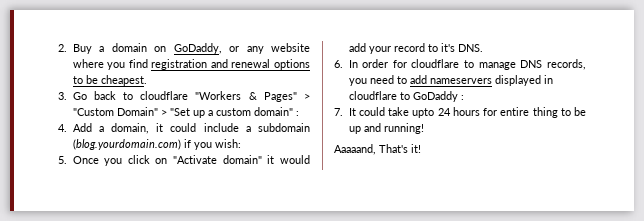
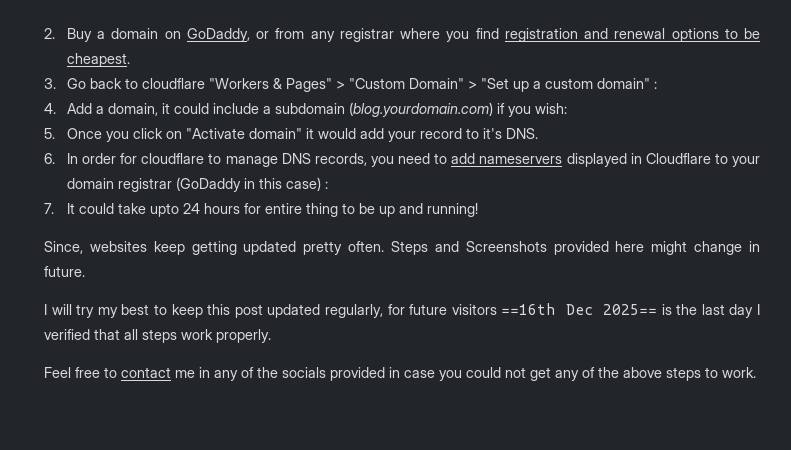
[246,43,310,54] any website -> [275,28,394,42] from any registrar
[348,91,458,102] cloudflare to GoDaddy -> [645,153,761,167] [66,177,321,192] Cloudflare to your domain registrar (GoDaddy in this case)
[334,144,421,155] Aaaaand, That's it! -> [44,241,760,255] [44,266,85,277] [44,303,761,318] [44,329,271,343] [44,367,756,381] Since, websites keep getting updated pretty often. Steps and Screenshots provided here might change in future. // I will try my best to keep this post updated regularly, for future visitors ==16th Dec 2025== is the last day I verified that all steps work properly. // Feel free to contact me in any of the socials provided in case you could not get any of the above steps to work.

